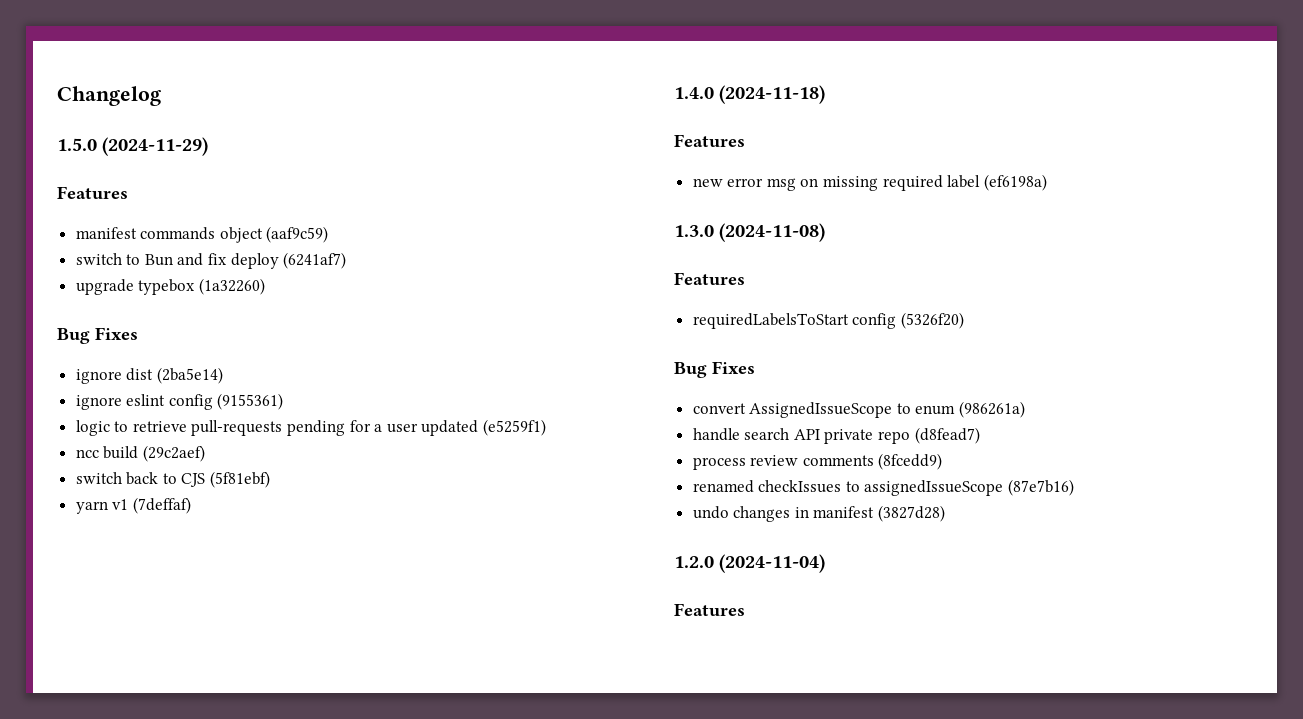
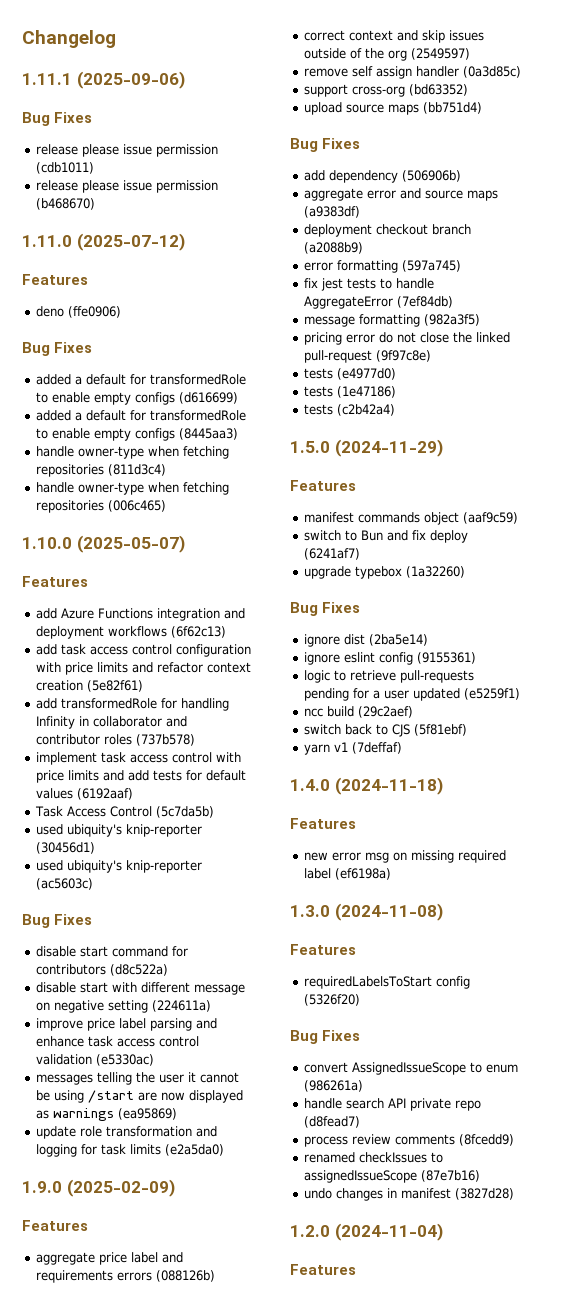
(161, 96) none -> [22,71,185,89] [22,112,93,126] [36,144,219,157] [36,162,95,174] [36,180,219,193] [36,198,96,210] [22,233,185,251] [22,274,88,285] [36,306,122,318] [22,342,93,356] [36,374,247,385] [36,392,239,405] [36,410,247,421] [36,428,239,441] [36,446,230,459] [36,464,167,477] [36,482,230,495] [36,500,167,513] [22,535,185,553] [22,576,88,587] [36,608,246,621] [36,626,227,639] [36,644,252,657] [36,662,252,675] [36,680,144,692] [36,698,230,711] [36,716,188,729] [36,734,196,746] [36,752,242,765] [36,770,247,783] [36,788,134,800] [35,806,215,818] [36,824,203,837] [36,842,96,854] [36,860,203,873] [36,878,94,890] [22,914,93,928] [36,946,189,957] [36,964,169,976] [36,982,246,995] [36,1000,212,1013] [36,1018,218,1031] [36,1036,200,1047] [36,1054,155,1066] [36,1072,240,1085] [36,1090,244,1103] [36,1108,178,1121] [36,1126,218,1139] [36,1144,225,1157] [22,1179,175,1197] [22,1220,88,1231] [36,1252,184,1265] [36,1270,216,1283] [304,30,485,43] [304,48,471,61] [304,66,522,79] [304,84,469,97] [304,102,483,115] [290,138,361,152] [304,170,462,183] [304,188,499,201] [304,206,361,218] [304,224,472,237] [304,242,364,254] [304,260,462,273] [304,278,435,291] [304,296,454,309] [304,314,481,327] [304,332,511,345] [304,350,432,363] [304,368,397,380] [304,386,397,398] [304,404,396,416] // 1.11.1 (2025-09-06) // Bug Fixes // release please issue permission (cdb1011) // release please issue permission (b468670) // 1.11.0 (2025-07-12) // Features // deno (ffe0906) // Bug Fixes // added a default for transformedRole to enable empty configs (d616699) // added a default for transformedRole to enable empty configs (8445aa3) // handle owner-type when fetching repositories (811d3c4) // handle owner-type when fetching repositories (006c465) // 1.10.0 (2025-05-07) // Features // add Azure Functions integration and deployment workflows (6f62c13) // add task access control configuration with price limits and refactor context creation (5e82f61) // add transformedRole for handling Infinity in collaborator and contributor roles (737b578) // implement task access control with price limits and add tests for default values (6192aaf) // Task Access Control (5c7da5b) // used ubiquity's knip-reporter (30456d1) // used ubiquity's knip-reporter (ac5603c) // Bug Fixes // disable start command for contributors (d8c522a) // disable start with different message on negative setting (224611a) // improve price label parsing and enhance task access control validation (e5330ac) // messages telling the user it cannot be using /start are now displayed as warnings (ea95869) // update role transformation and logging for task limits (e2a5da0) // 1.9.0 (2025-02-09) // Features // aggregate price label and requirements errors (088126b) // correct context and skip issues outside of the org (2549597) // remove self assign handler (0a3d85c) // support cross-org (bd63352) // upload source maps (bb751d4) // Bug Fixes // add dependency (506906b) // aggregate error and source maps (a9383df) // deployment checkout branch (a2088b9) // error formatting (597a745) // fix jest tests to handle AggregateError (7ef84db) // message formatting (982a3f5) // pricing error do not close the linked pull-request (9f97c8e) // tests (e4977d0) // tests (1e47186) // tests (c2b42a4)

